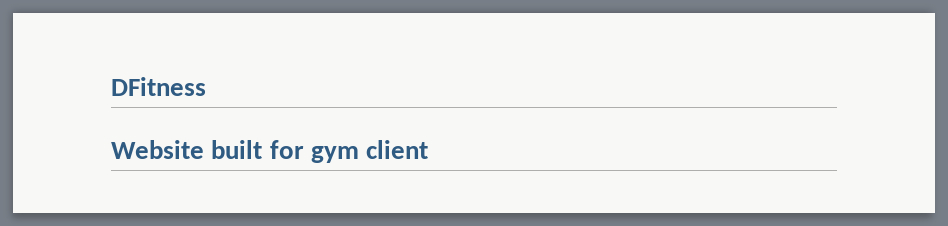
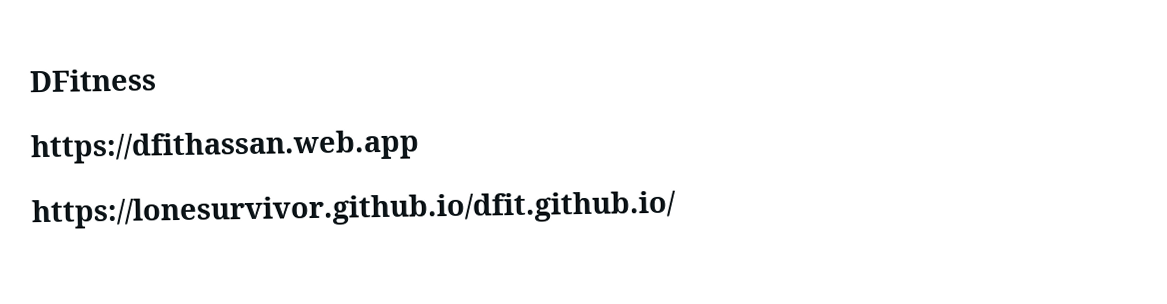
[111,140,429,163] Website built for gym client -> [30,129,420,165] [31,190,677,230] https://dfithassan.web.app // https://lonesurvivor.github.io/dfit.github.io/

